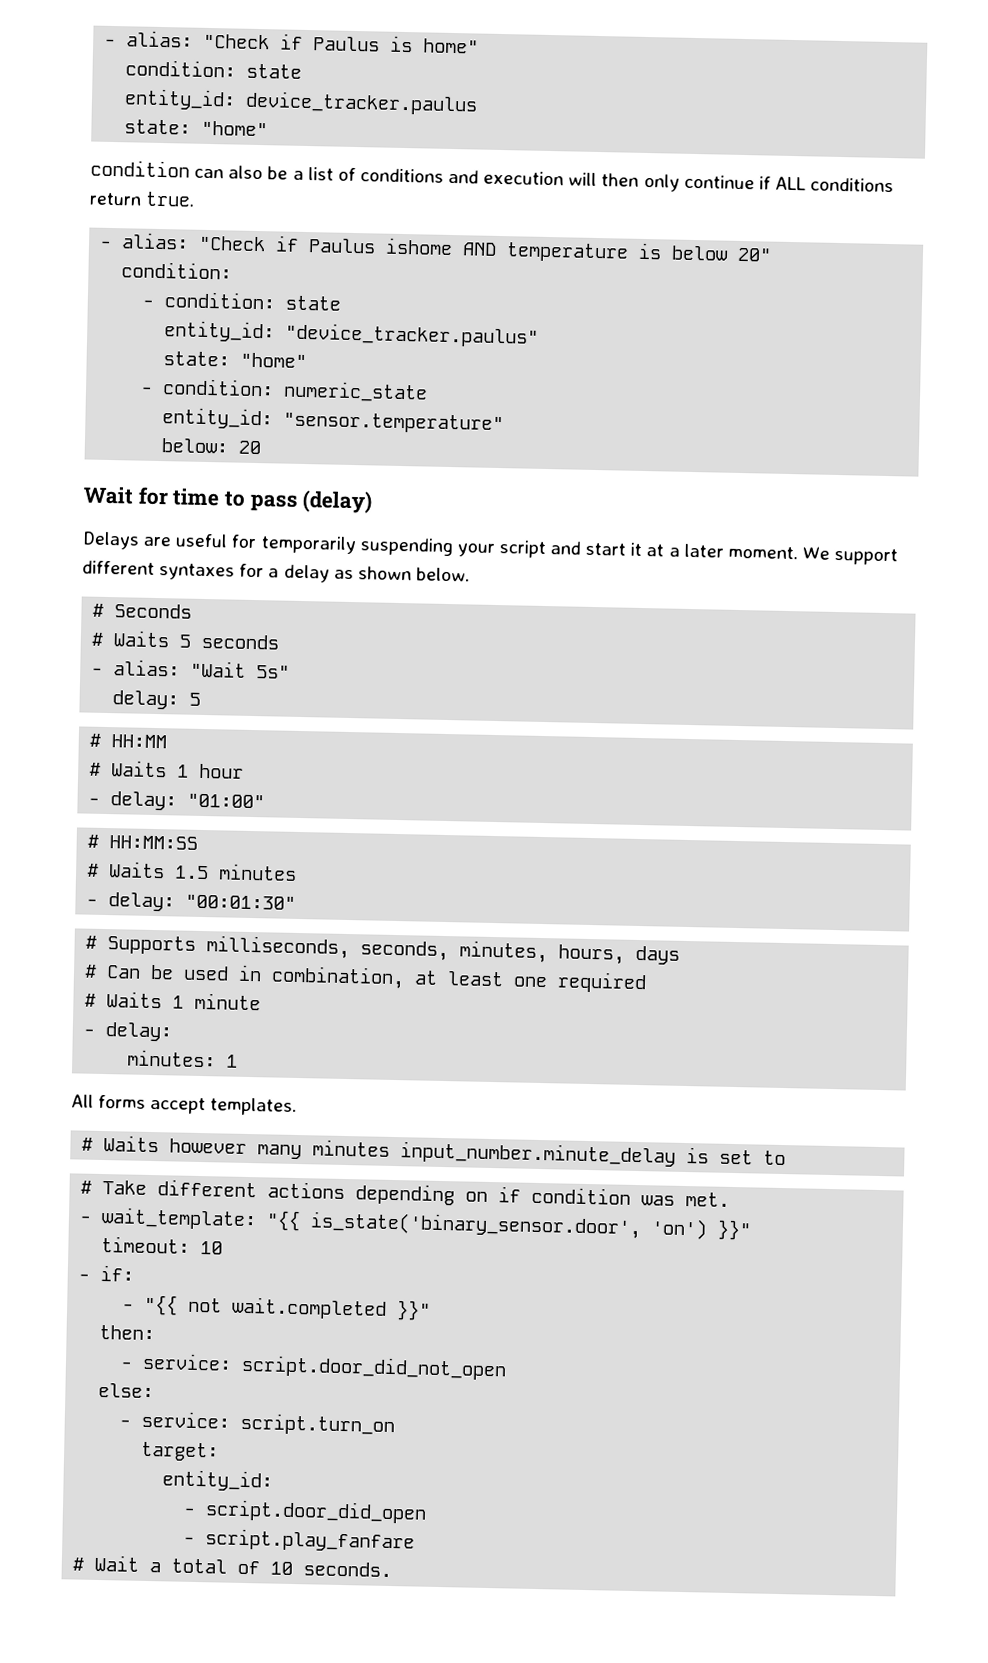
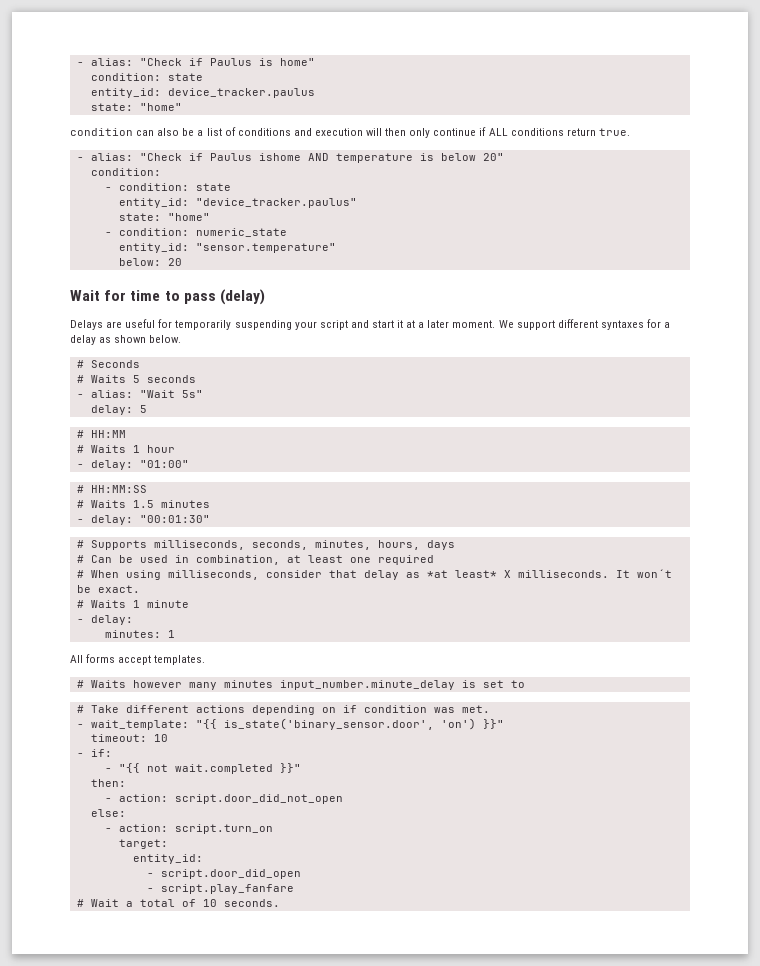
(648, 982) none -> [76,569,672,580] [76,585,140,593] // # When using milliseconds, consider that delay as *at least* X milliseconds. It won´t be exact.
[142,1352,233,1371] service: -> [118,794,168,802] action:
[141,1410,231,1429] service: -> [118,824,168,832] action:

